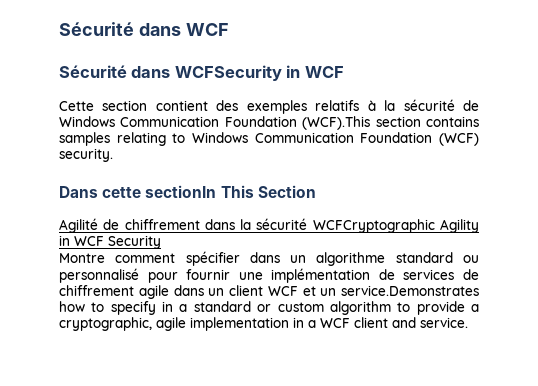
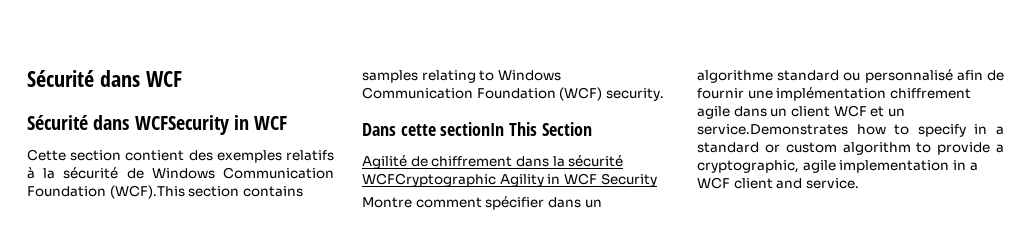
[147,272,178,283] pour -> [956,70,1004,81] afin de
[378,269,479,280] de services de -> (887, 94) none

